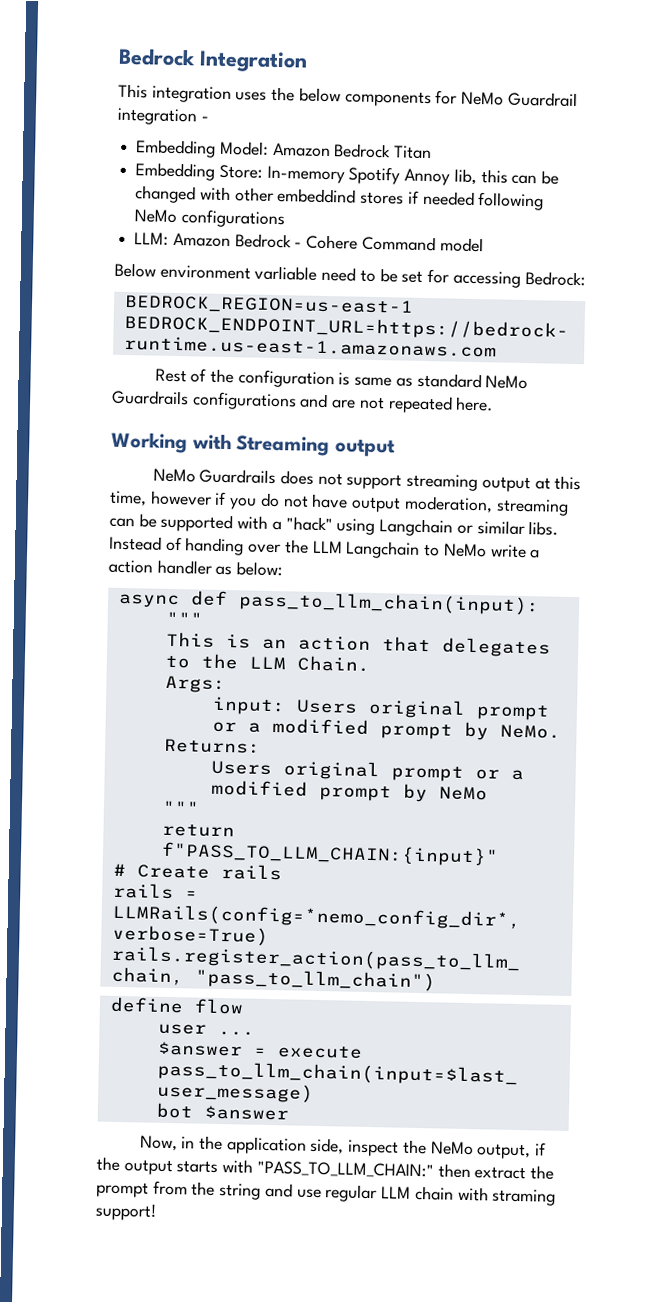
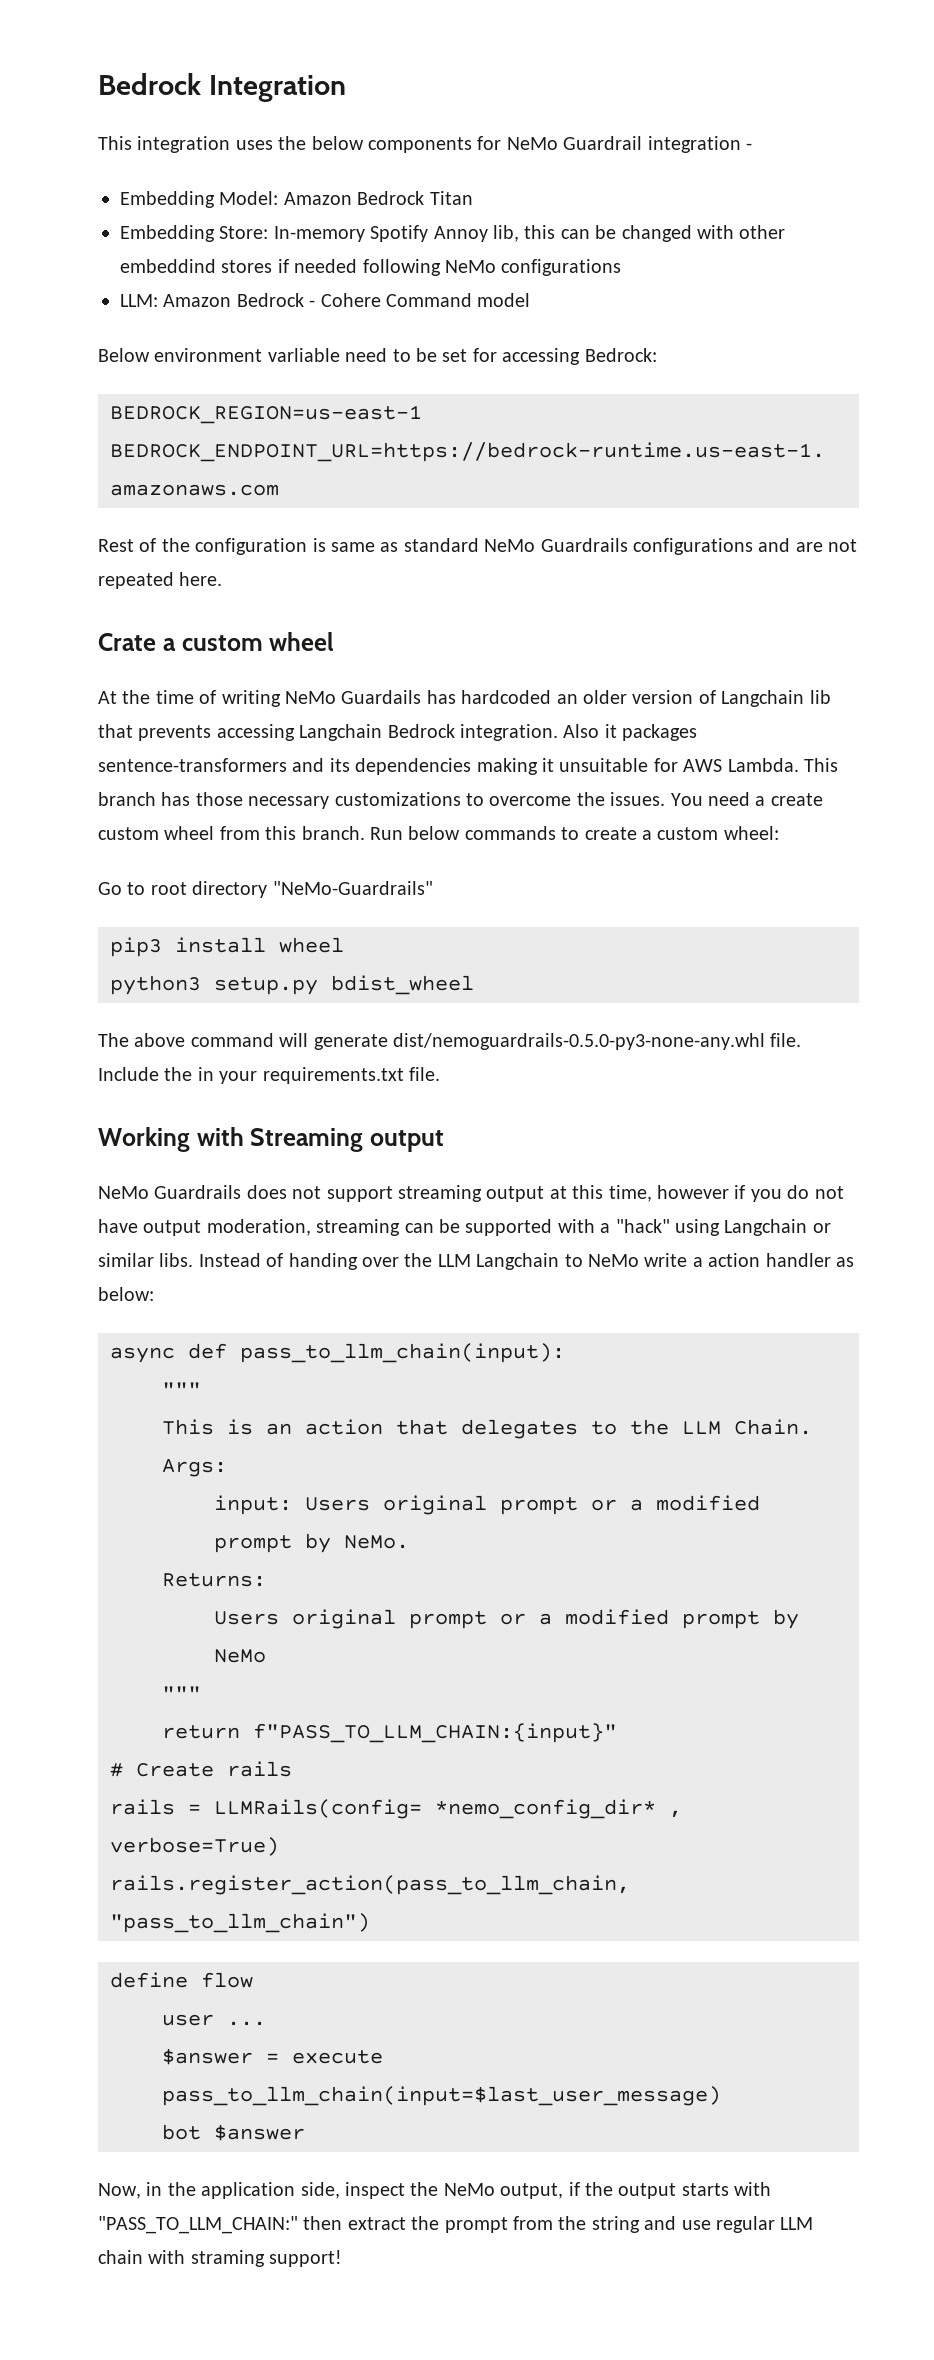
(494, 404) none -> [98,632,335,651] [98,690,831,707] [98,724,698,741] [98,758,838,775] [98,792,823,809] [98,826,779,840] [98,881,433,898] [110,937,344,957] [110,975,474,995] [98,1033,802,1050] [98,1067,440,1084] // Crate a custom wheel // At the time of writing NeMo Guardails has hardcoded an older version of Langchain lib that prevents accessing Langchain Bedrock integration. Also it packages sentence-transformers and its dependencies making it unsuitable for AWS Lambda. This branch has those necessary customizations to overcome the issues. You need a create custom wheel from this branch. Run below commands to create a custom wheel: // Go to root directory "NeMo-Guardrails" // pip3 install wheel // python3 setup.py bdist_wheel // The above command will generate dist/nemoguardrails-0.5.0-py3-none-any.whl file. Include the in your requirements.txt file.
[111,903,521,931] LLMRails(config=*nemo_config_dir*, -> [214,1799,682,1819] LLMRails(config= *nemo_config_dir* ,

